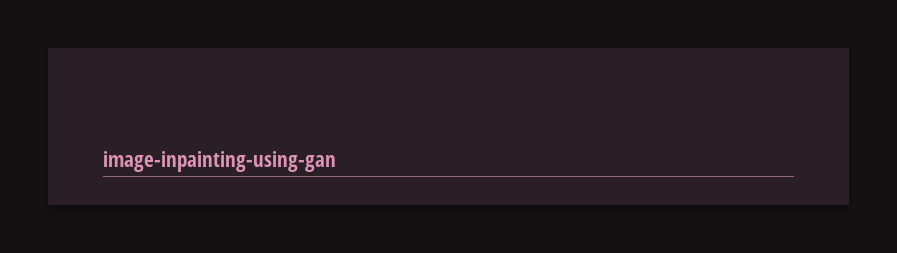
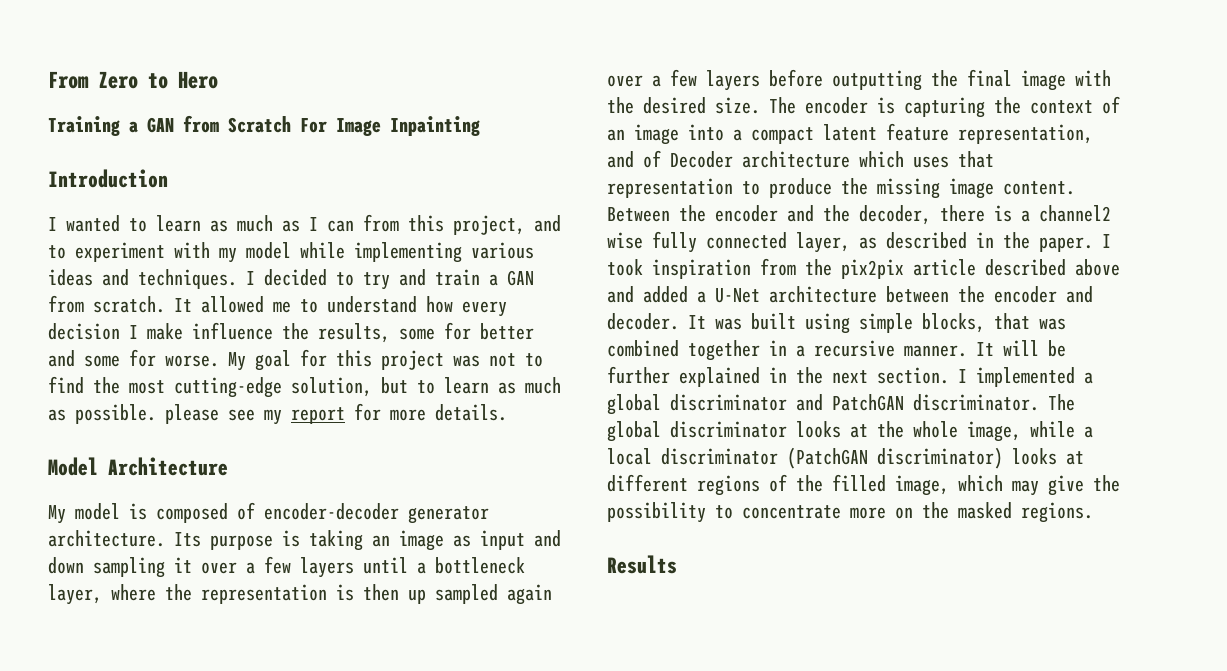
[103,151,336,172] image-inpainting-using-gan -> [48,71,218,89] [48,115,480,136] [48,169,168,188] [48,214,561,235] [48,242,534,263] [48,269,534,290] [48,295,507,317] [48,322,534,343] [48,349,543,371] [48,376,561,398] [48,403,507,425] [48,457,228,476] [48,502,489,524] [48,530,561,551] [48,556,525,578] [48,584,552,605] [607,69,1111,91] [607,96,1120,118] [607,123,1093,145] [607,150,994,168] [607,178,1075,199] [607,205,1111,225] [607,231,1111,253] [607,258,1120,279] [607,286,1093,303] [607,313,1066,334] [607,340,1066,361] [607,366,1093,387] [607,394,1075,415] [607,421,1093,442] [607,447,1084,469] [607,474,1120,496] [607,502,1093,523] [607,555,677,574] From Zero to Hero // Training a GAN from Scratch For Image Inpainting // Introduction // I wanted to learn as much as I can from this project, and to experiment with my model while implementing various ideas and techniques. I decided to try and train a GAN from scratch. It allowed me to understand how every decision I make influence the results, some for better and some for worse. My goal for this project was not to find the most cutting-edge solution, but to learn as much as possible. please see my report for more details. // Model Architecture // My model is composed of encoder-decoder generator architecture. Its purpose is taking an image as input and down sampling it over a few layers until a bottleneck layer, where the representation is then up sampled again over a few layers before outputting the final image with the desired size. The encoder is capturing the context of an image into a compact latent feature representation, and of Decoder architecture which uses that representation to produce the missing image content. Between the encoder and the decoder, there is a channel2 wise fully connected layer, as described in the paper. I took inspiration from the pix2pix article described above and added a U-Net architecture between the encoder and decoder. It was built using simple blocks, that was combined together in a recursive manner. It will be further explained in the next section. I implemented a global discriminator and PatchGAN discriminator. The global discriminator looks at the whole image, while a local discriminator (PatchGAN discriminator) looks at different regions of the filled image, which may give the possibility to concentrate more on the masked regions. // Results

